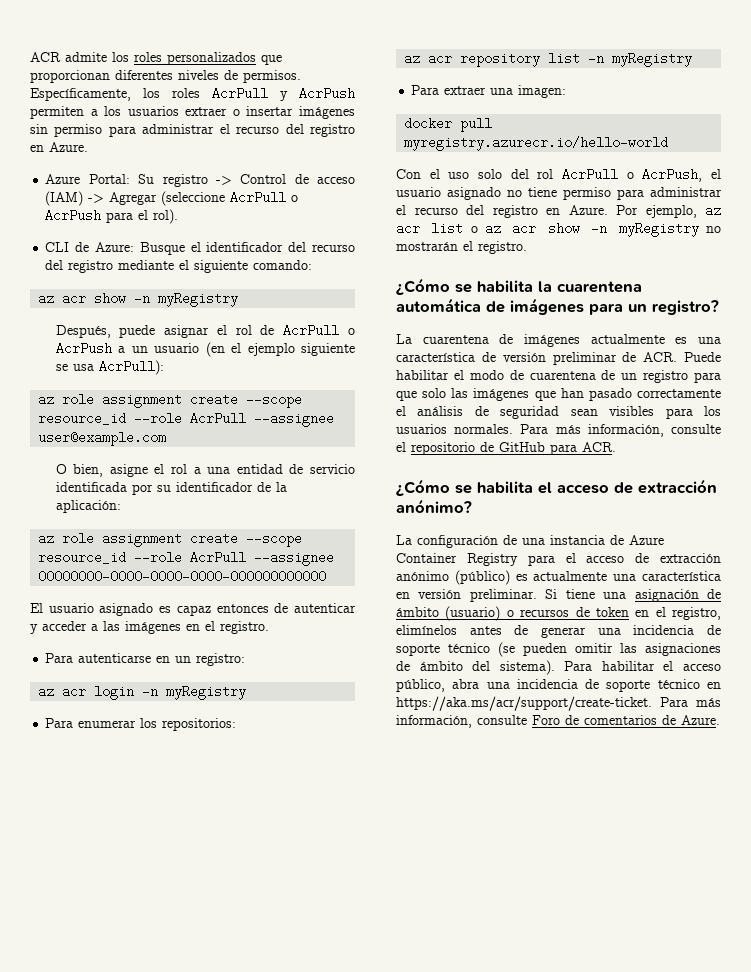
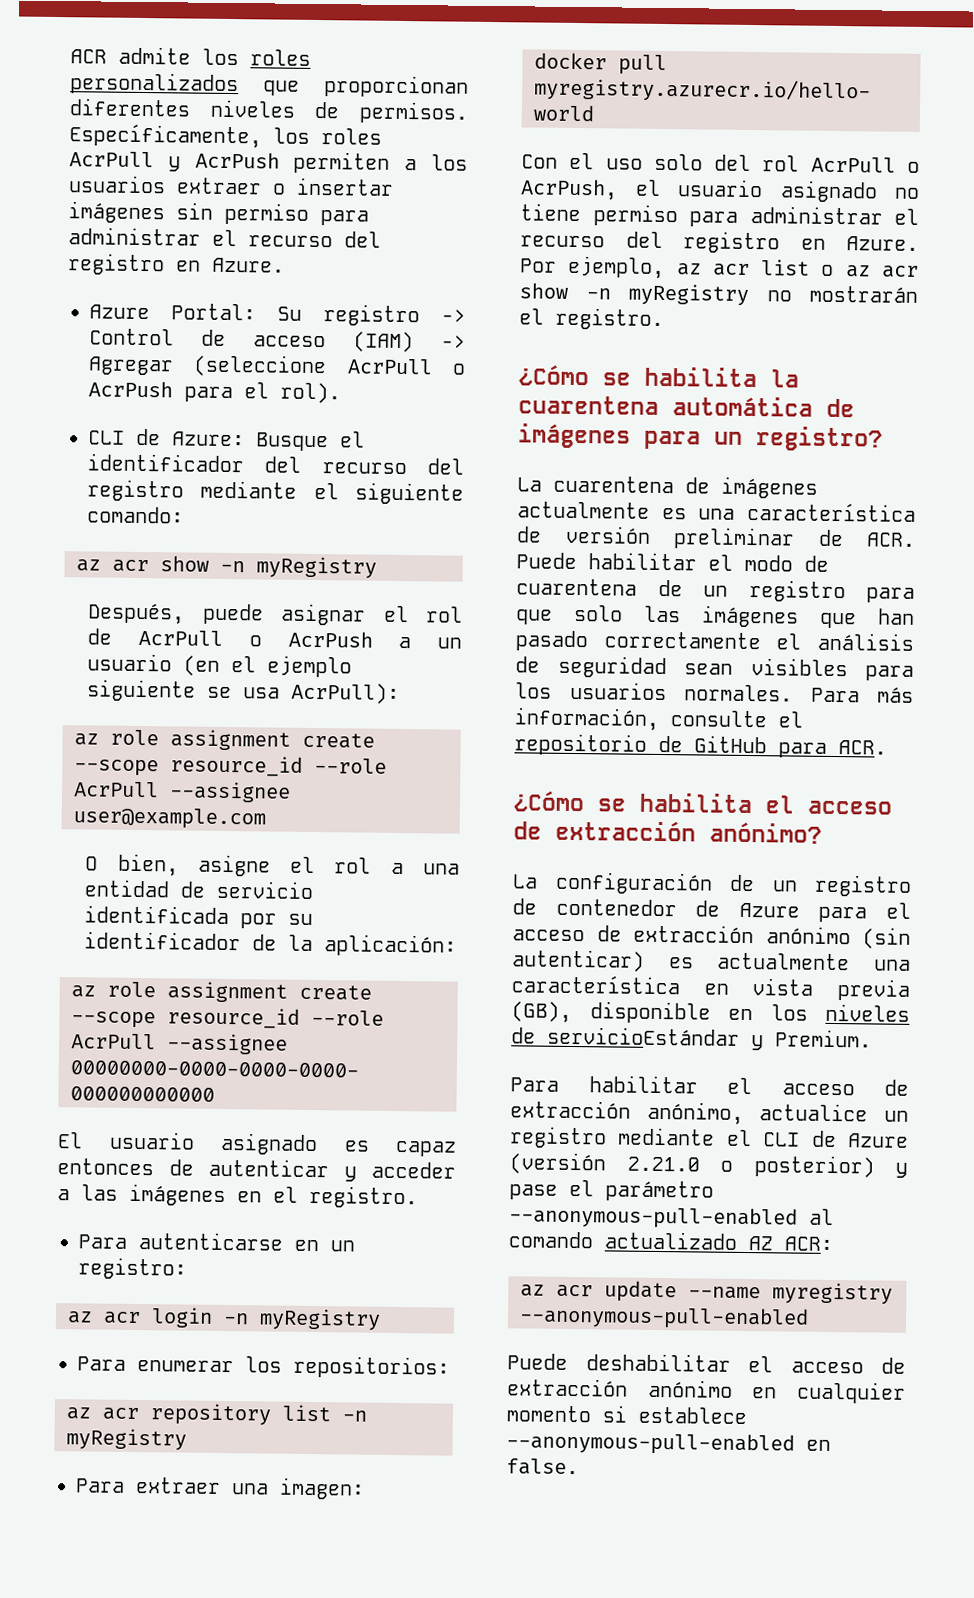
[522,535,664,545] [396,553,518,566] una instancia de Azure Container Registry -> [771,874,912,897] [512,898,800,918] un registro de contenedor de Azure
[454,570,510,585] (público) -> [862,927,911,949] [512,949,645,972] (sin autenticar)
[418,589,721,602] [396,606,721,621] [396,625,721,638] [396,642,721,657] [396,660,721,675] [396,679,721,692] [396,696,721,711] [396,715,720,728] versión preliminar. Si tiene una asignación de ámbito (usuario) o recursos de token en el registro, elimínelos antes de generar una incidencia de soporte técnico (se pueden omitir las asignaciones de ámbito del sistema). Para habilitar el acceso público, abra una incidencia de soporte técnico en https://aka.ms/acr/support/create-ticket. Para más información, consulte Foro de comentarios de Azure. -> [752,978,910,1001] [511,1001,910,1024] [511,1026,872,1051] [510,1075,909,1096] [510,1100,909,1125] [509,1126,909,1149] [509,1152,908,1178] [509,1179,714,1202] [509,1205,834,1230] [508,1231,833,1252] [520,1280,893,1305] [519,1305,809,1330] [507,1353,906,1374] [507,1378,906,1404] [506,1405,748,1425] [506,1431,831,1456] [506,1458,579,1476] vista previa (GB), disponible en los niveles de servicioEstándar y Premium. // Para habilitar el acceso de extracción anónimo, actualice un registro mediante el CLI de Azure (versión 2.21.0 o posterior) y pase el parámetro --anonymous-pull-enabled al comando actualizado AZ ACR: // az acr update --name myregistry --anonymous-pull-enabled // Puede deshabilitar el acceso de extracción anónimo en cualquier momento si establece --anonymous-pull-enabled en false.

